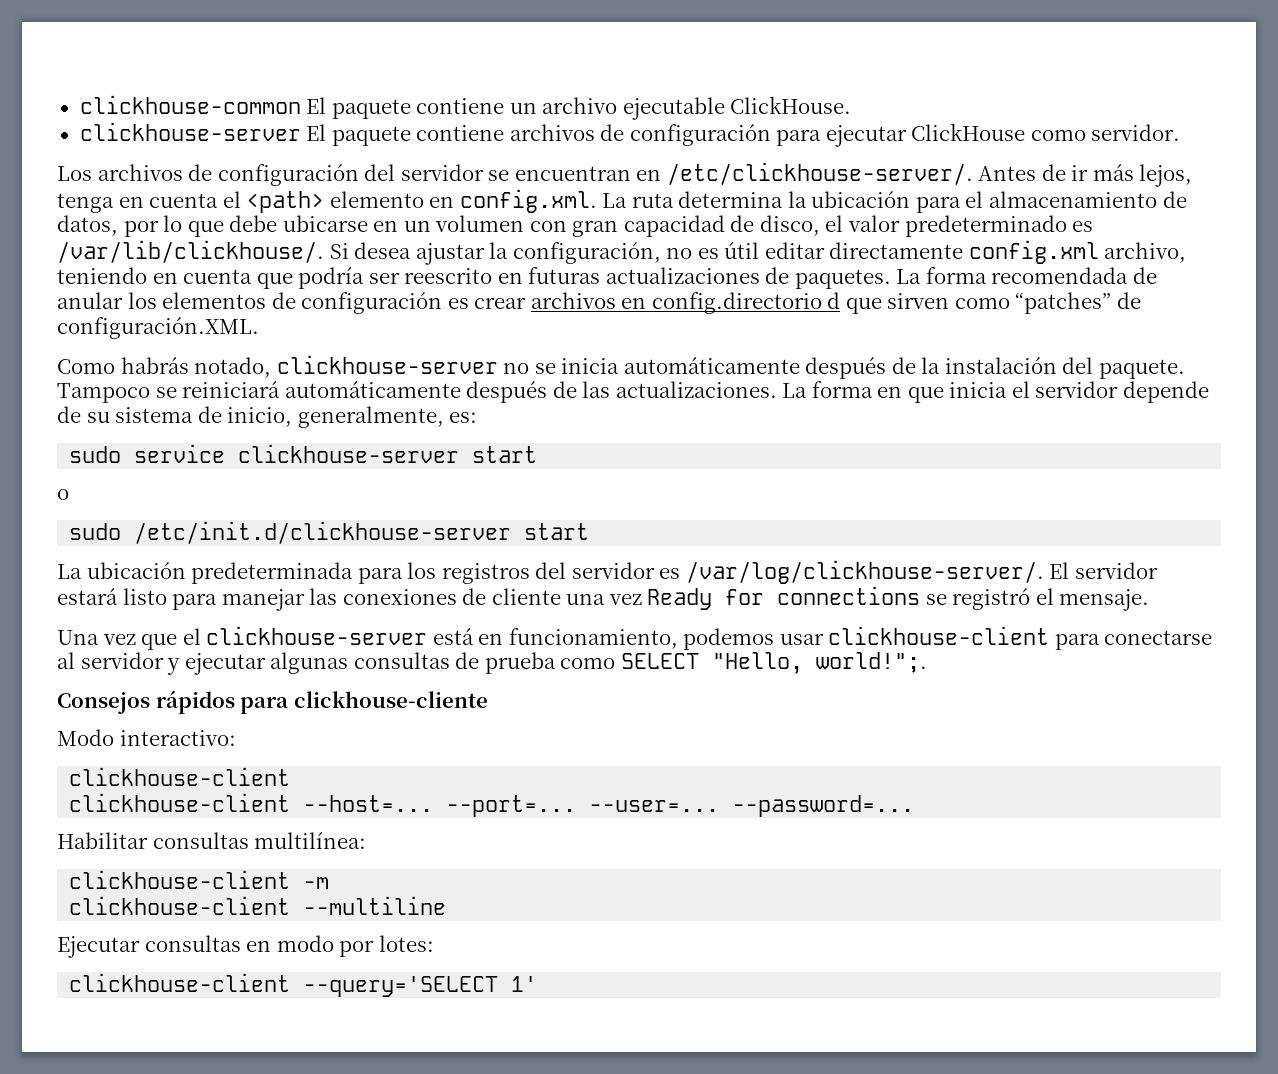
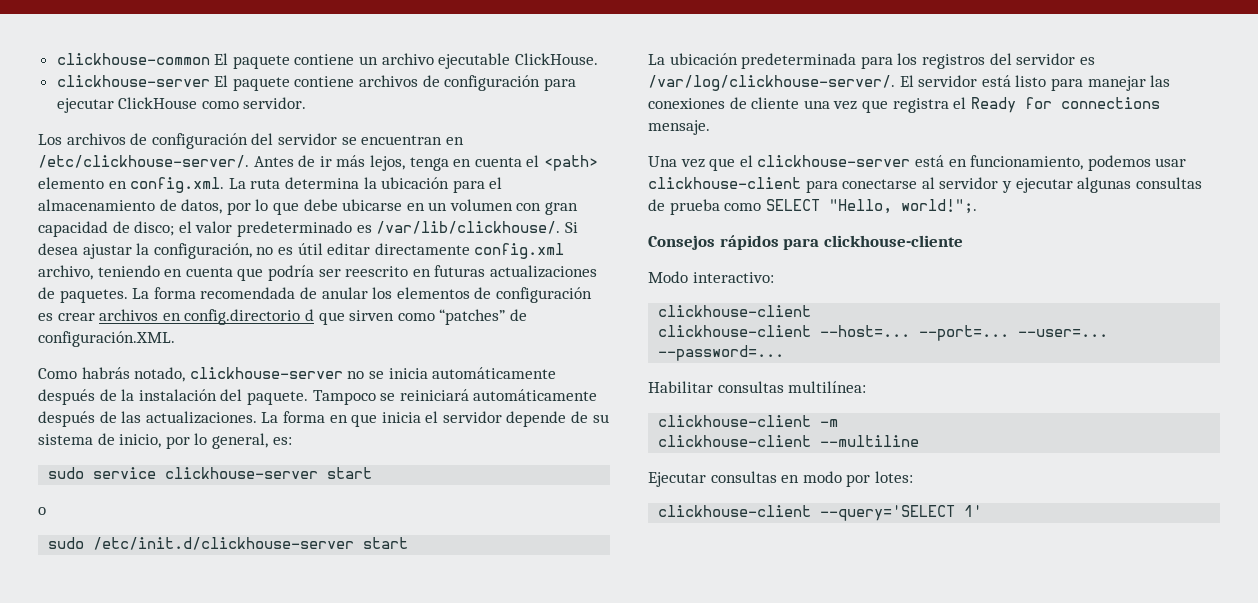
[759,215,820,236] disco, -> [134,221,175,236] disco;
[297,406,444,428] generalmente, -> [165,433,268,449] por lo general,
[57,588,118,605] estará -> [981,75,1011,87] está
[647,586,1054,610] Ready for connections se registró el -> [861,97,1160,113] que registra el Ready for connections

